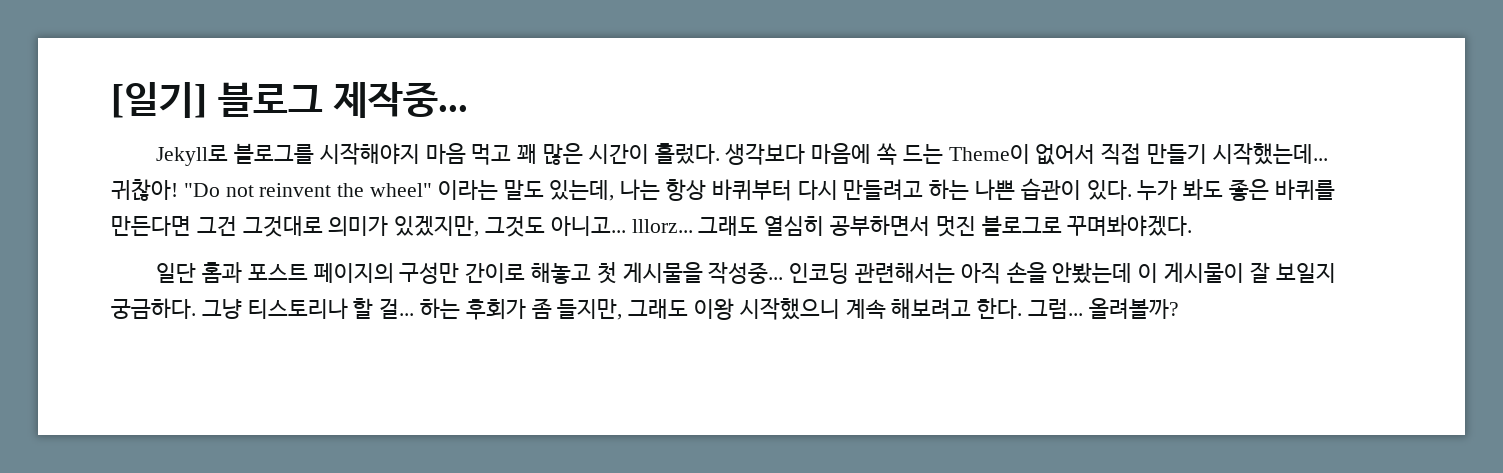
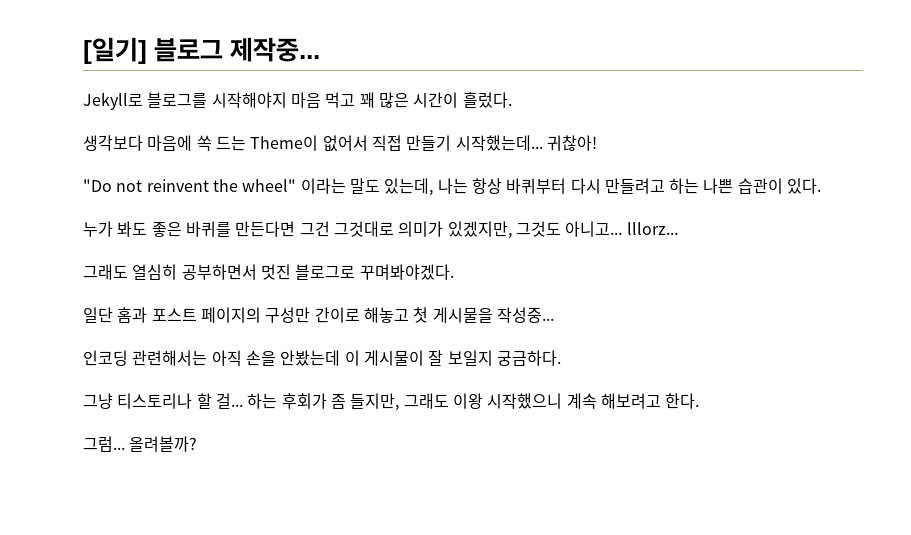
(720, 153) none -> (512, 100) //
(178, 190) none -> (597, 143) //
(1132, 190) none -> (822, 186) //
(693, 226) none -> (678, 228) //
(784, 273) none -> (554, 315) //
(196, 308) none -> (561, 358) //
(1023, 308) none -> (700, 401) //

